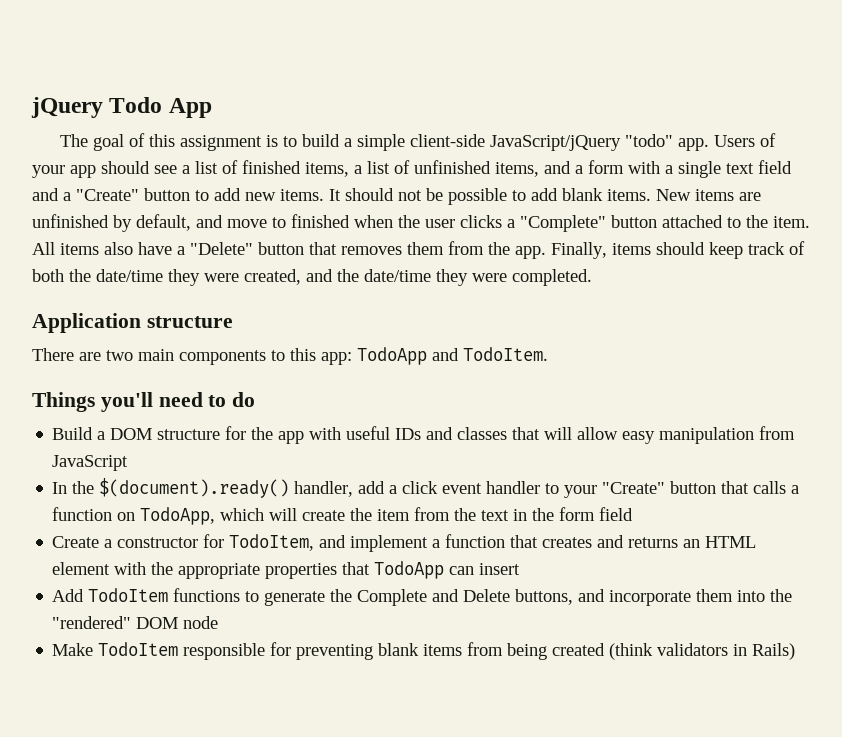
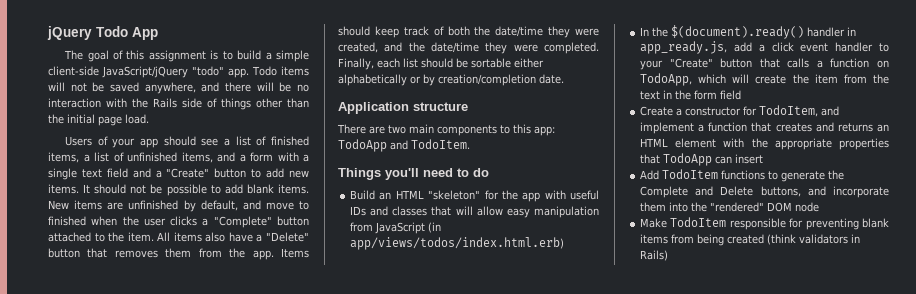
(710, 144) none -> [252,66,310,76] [48,82,309,94] [48,98,309,110] [48,114,149,126] Todo items will not be saved anywhere, and there will be no interaction with the Rails side of things other than the initial page load. //
[551,242,651,259] Finally, items -> [280,248,309,258] Items
(592, 277) none -> [338,58,544,70] [338,74,564,86] Finally, each list should be sortable either alphabetically or by creation/completion date.
[97,428,221,440] a DOM structure -> [379,190,481,200] an HTML "skeleton"
(129, 463) none -> [428,222,442,233] [350,237,565,250] (in app/views/todos/index.html.erb)
[294,481,354,497] handler, -> [807,27,857,37] [640,41,728,54] handler in app_ready.js,

